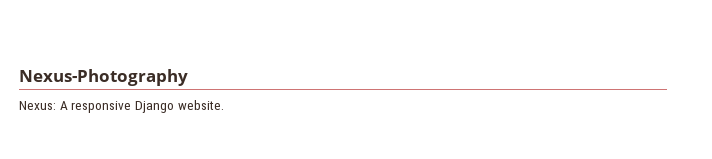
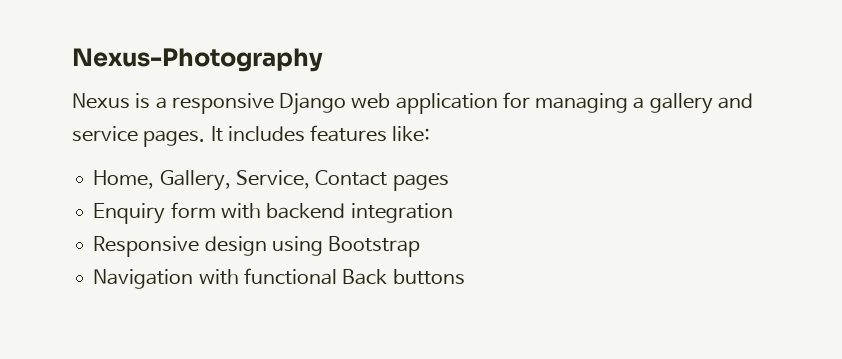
[19,100,224,113] Nexus: A responsive Django website. -> [72,92,753,115] [72,125,431,147] [93,170,449,191] [93,202,453,224] [93,236,421,257] [93,268,465,289] Nexus is a responsive Django web application for managing a gallery and service pages. It includes features like: // Home, Gallery, Service, Contact pages // Enquiry form with backend integration // Responsive design using Bootstrap // Navigation with functional Back buttons

